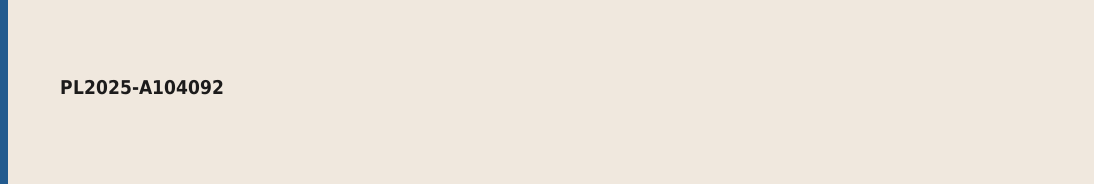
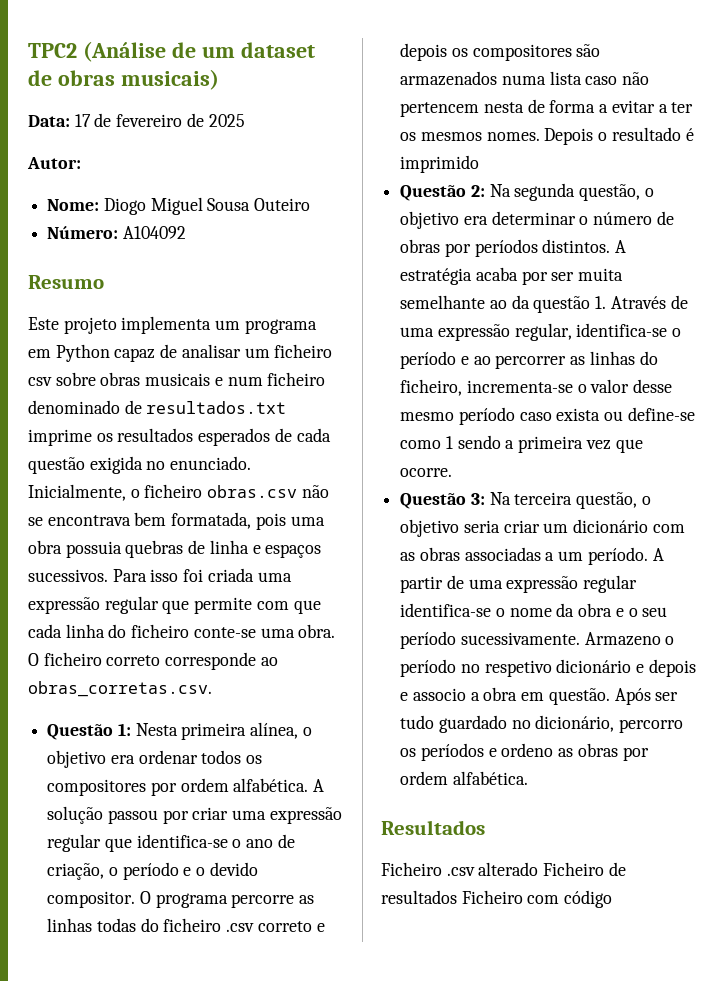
[60,79,224,95] PL2025-A104092 -> [28,41,315,62] [28,69,219,90] [28,113,245,127] [27,157,81,169] [47,197,311,215] [47,226,186,239] [28,275,104,289] [28,316,317,334] [28,344,333,362] [28,372,326,386] [28,400,287,414] [28,428,331,446] [28,456,252,474] [28,484,329,501] [28,512,325,530] [28,540,322,558] [28,568,292,582] [28,596,321,614] [28,624,336,638] [28,652,278,670] [28,681,212,697] [47,722,312,740] [47,750,263,768] [47,778,325,796] [47,806,342,824] [47,834,295,852] [47,862,258,880] [47,891,315,908] [47,918,325,932] [400,43,601,61] [400,71,650,86] [400,99,694,117] [400,127,694,145] [400,155,480,173] [400,183,654,201] [400,211,674,229] [400,239,627,257] [400,267,624,285] [400,295,688,313] [400,323,682,341] [400,351,658,369] [400,379,673,396] [400,407,695,425] [400,435,643,453] [400,468,453,477] [400,492,651,509] [400,519,685,537] [400,547,664,565] [400,575,638,593] [400,603,668,617] [400,631,675,649] [400,659,696,677] [400,687,679,705] [400,715,684,733] [400,743,649,761] [400,771,528,785] [381,820,485,835] [381,862,626,876] [381,890,613,908] TPC2 (Análise de um dataset de obras musicais) // Data: 17 de fevereiro de 2025 // Autor: // Nome: Diogo Miguel Sousa Outeiro // Número: A104092 // Resumo // Este projeto implementa um programa em Python capaz de analisar um ficheiro csv sobre obras musicais e num ficheiro denominado de resultados.txt imprime os resultados esperados de cada questão exigida no enunciado. Inicialmente, o ficheiro obras.csv não se encontrava bem formatada, pois uma obra possuia quebras de linha e espaços sucessivos. Para isso foi criada uma expressão regular que permite com que cada linha do ficheiro conte-se uma obra. O ficheiro correto corresponde ao obras_corretas.csv. // Questão 1: Nesta primeira alínea, o objetivo era ordenar todos os compositores por ordem alfabética. A solução passou por criar uma expressão regular que identifica-se o ano de criação, o período e o devido compositor. O programa percorre as linhas todas do ficheiro .csv correto e depois os compositores são armazenados numa lista caso não pertencem nesta de forma a evitar a ter os mesmos nomes. Depois o resultado é imprimido // Questão 2: Na segunda questão, o objetivo era determinar o número de obras por períodos distintos. A estratégia acaba por ser muita semelhante ao da questão 1. Através de uma expressão regular, identifica-se o período e ao percorrer as linhas do ficheiro, incrementa-se o valor desse mesmo período caso exista ou define-se como 1 sendo a primeira vez que ocorre. // Questão 3: Na terceira questão, o objetivo seria criar um dicionário com as obras associadas a um período. A partir de uma expressão regular identifica-se o nome da obra e o seu período sucessivamente. Armazeno o período no respetivo dicionário e depois e associo a obra em questão. Após ser tudo guardado no dicionário, percorro os períodos e ordeno as obras por ordem alfabética. // Resultados // Ficheiro .csv alterado Ficheiro de resultados Ficheiro com código

